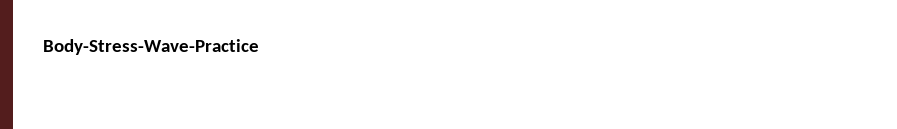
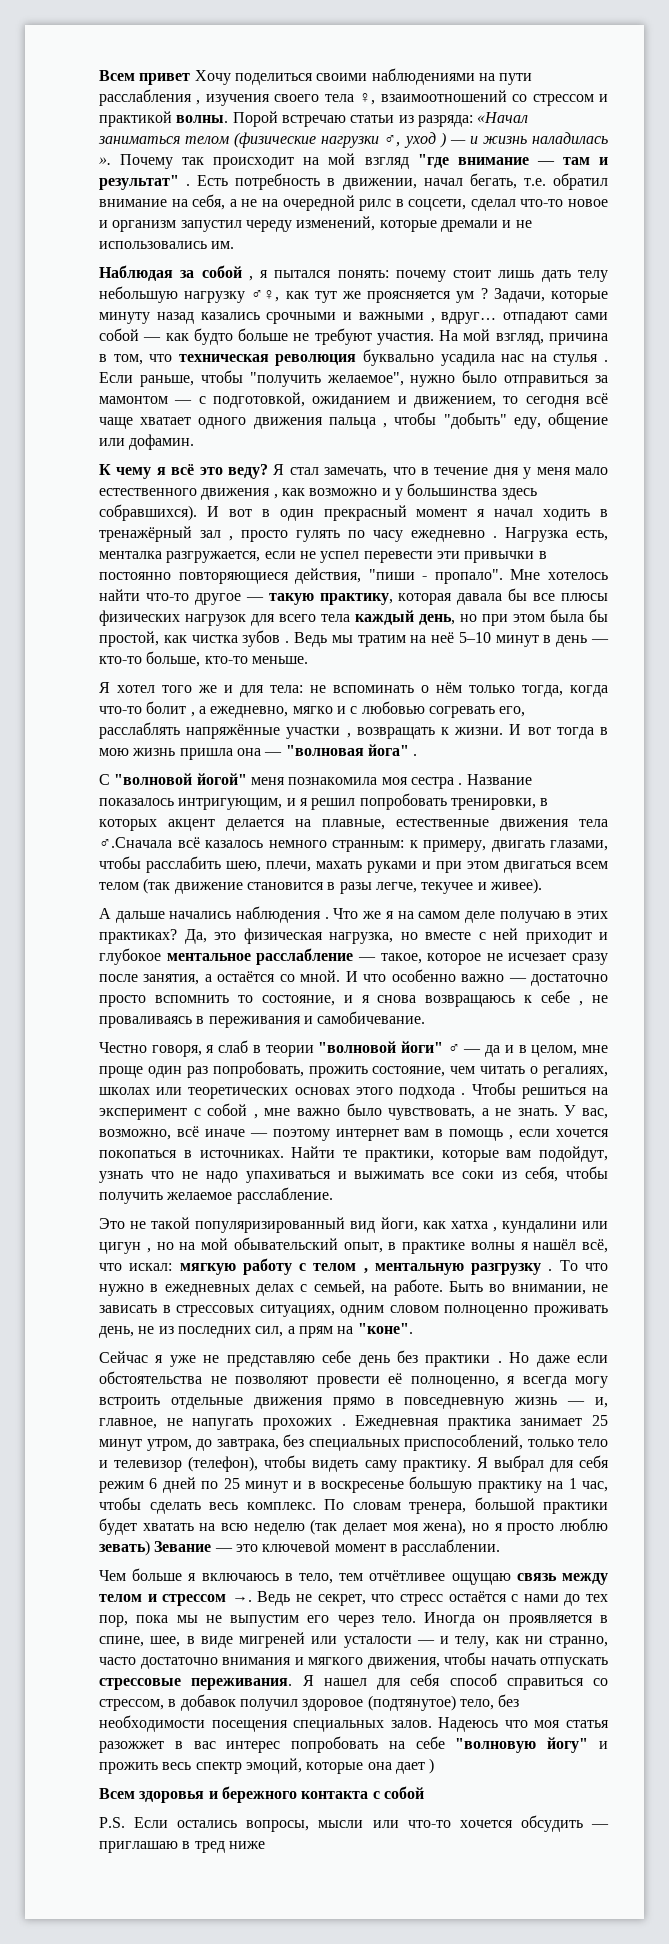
[43,39,259,55] Body-Stress-Wave-Practice -> [99,68,533,85] [99,89,608,106] [99,111,529,127] [98,132,609,148] [99,153,609,169] [99,173,608,190] [99,194,608,211] [99,216,532,232] [99,241,235,249] [99,265,608,282] [99,286,608,303] [99,312,608,324] [99,328,608,345] [99,349,609,366] [99,370,608,387] [99,392,608,408] [99,412,608,429] [99,434,195,450] [99,464,608,479] [99,483,537,500] [99,504,608,521] [99,526,608,542] [99,551,547,563] [99,568,608,584] [99,588,608,605] [99,609,608,626] [99,630,609,647] [99,651,308,667] [99,682,608,697] [99,701,526,718] [99,722,608,739] [99,744,418,760] [99,773,532,789] [99,793,549,810] [99,819,608,831] [99,837,608,852] [99,856,608,873] [99,878,542,894] [99,906,608,923] [99,928,608,944] [99,948,608,965] [99,969,608,986] [99,990,609,1007] [99,1011,426,1028] [99,1040,609,1057] [99,1061,609,1078] [99,1082,608,1099] [99,1103,608,1120] [99,1126,610,1141] [99,1146,608,1162] [99,1166,609,1183] [99,1187,333,1204] [99,1217,609,1233] [99,1237,608,1254] [99,1258,608,1275] [99,1279,609,1296] [99,1305,608,1317] [99,1323,413,1338] [99,1350,609,1367] [99,1371,608,1388] [99,1397,608,1409] [99,1415,608,1430] [99,1434,608,1451] [99,1455,610,1472] [99,1476,608,1493] [99,1497,608,1514] [99,1518,608,1535] [99,1539,501,1556] [99,1568,608,1585] [99,1591,609,1606] [99,1612,608,1627] [99,1632,608,1648] [99,1652,608,1669] [99,1673,608,1690] [99,1694,520,1711] [99,1715,609,1732] [99,1736,608,1753] [99,1758,435,1774] [99,1786,424,1803] [99,1815,609,1832] [99,1841,265,1853] Всем привет Хочу поделиться своими наблюдениями на пути расслабления , изучения своего тела ♀, взаимоотношений со стрессом и практикой волны. Порой встречаю статьи из разряда: «Начал заниматься телом (физические нагрузки ♂, уход ) — и жизнь наладилась ». Почему так происходит на мой взгляд "где внимание — там и результат" . Есть потребность в движении, начал бегать, т.е. обратил внимание на себя, а не на очередной рилс в соцсети, сделал что-то новое и организм запустил череду изменений, которые дремали и не использовались им. // Наблюдая за собой , я пытался понять: почему стоит лишь дать телу небольшую нагрузку ♂♀, как тут же проясняется ум ? Задачи, которые минуту назад казались срочными и важными , вдруг… отпадают сами собой — как будто больше не требуют участия. На мой взгляд, причина в том, что техническая революция буквально усадила нас на стулья . Если раньше, чтобы "получить желаемое", нужно было отправиться за мамонтом — с подготовкой, ожиданием и движением, то сегодня всё чаще хватает одного движения пальца , чтобы "добыть" еду, общение или дофамин. // К чему я всё это веду? Я стал замечать, что в течение дня у меня мало естественного движения , как возможно и у большинства здесь собравшихся). И вот в один прекрасный момент я начал ходить в тренажёрный зал , просто гулять по часу ежедневно . Нагрузка есть, менталка разгружается, если не успел перевести эти привычки в постоянно повторяющиеся действия, "пиши - пропало". Мне хотелось найти что-то другое — такую практику, которая давала бы все плюсы физических нагрузок для всего тела каждый день, но при этом была бы простой, как чистка зубов . Ведь мы тратим на неё 5–10 минут в день — кто-то больше, кто-то меньше. // Я хотел того же и для тела: не вспоминать о нём только тогда, когда что-то болит , а ежедневно, мягко и с любовью согревать его, расслаблять напряжённые участки , возвращать к жизни. И вот тогда в мою жизнь пришла она — "волновая йога" . // С "волновой йогой" меня познакомила моя сестра . Название показалось интригующим, и я решил попробовать тренировки, в которых акцент делается на плавные, естественные движения тела ♂.Сначала всё казалось немного странным: к примеру, двигать глазами, чтобы расслабить шею, плечи, махать руками и при этом двигаться всем телом (так движение становится в разы легче, текучее и живее). // А дальше начались наблюдения . Что же я на самом деле получаю в этих практиках? Да, это физическая нагрузка, но вместе с ней приходит и глубокое ментальное расслабление — такое, которое не исчезает сразу после занятия, а остаётся со мной. И что особенно важно — достаточно просто вспомнить то состояние, и я снова возвращаюсь к себе , не проваливаясь в переживания и самобичевание. // Честно говоря, я слаб в теории "волновой йоги" ♂ — да и в целом, мне проще один раз попробовать, прожить состояние, чем читать о регалиях, школах или теоретических основах этого подхода . Чтобы решиться на эксперимент с собой , мне важно было чувствовать, а не знать. У вас, возможно, всё иначе — поэтому интернет вам в помощь , если хочется покопаться в источниках. Найти те практики, которые вам подойдут, узнать что не надо упахиваться и выжимать все соки из себя, чтобы получить желаемое расслабление. // Это не такой популяризированный вид йоги, как хатха , кундалини или цигун , но на мой обывательский опыт, в практике волны я нашёл всё, что искал: мягкую работу с телом , ментальную разгрузку . То что нужно в ежедневных делах с семьей, на работе. Быть во внимании, не зависать в стрессовых ситуациях, одним словом полноценно проживать день, не из последних сил, а прям на "коне". // Сейчас я уже не представляю себе день без практики . Но даже если обстоятельства не позволяют провести её полноценно, я всегда могу встроить отдельные движения прямо в повседневную жизнь — и, главное, не напугать прохожих . Ежедневная практика занимает 25 минут утром, до завтрака, без специальных приспособлений, только тело и телевизор (телефон), чтобы видеть саму практику. Я выбрал для себя режим 6 дней по 25 минут и в воскресенье большую практику на 1 час, чтобы сделать весь комплекс. По словам тренера, большой практики будет хватать на всю неделю (так делает моя жена), но я просто люблю зевать) Зевание — это ключевой момент в расслаблении. // Чем больше я включаюсь в тело, тем отчётливее ощущаю связь между телом и стрессом →. Ведь не секрет, что стресс остаётся с нами до тех пор, пока мы не выпустим его через тело. Иногда он проявляется в спине, шее, в виде мигреней или усталости — и телу, как ни странно, часто достаточно внимания и мягкого движения, чтобы начать отпускать стрессовые переживания. Я нашел для себя способ справиться со стрессом, в добавок получил здоровое (подтянутое) тело, без необходимости посещения специальных залов. Надеюсь что моя статья разожжет в вас интерес попробовать на себе "волновую йогу" и прожить весь спектр эмоций, которые она дает ) // Всем здоровья и бережного контакта с собой // P.S. Если остались вопросы, мысли или что-то хочется обсудить — приглашаю в тред ниже

